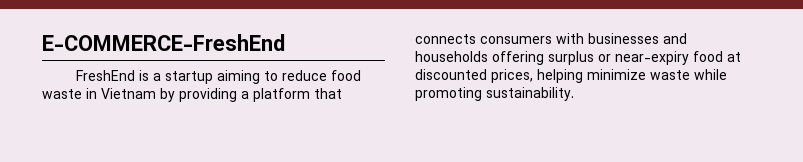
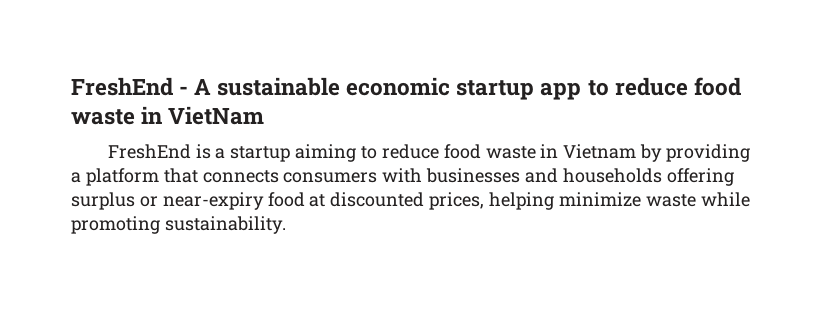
[42,34,285,51] E-COMMERCE-FreshEnd -> [71,77,741,100] [71,106,265,125] FreshEnd - A sustainable economic startup app to reduce food waste in VietNam

